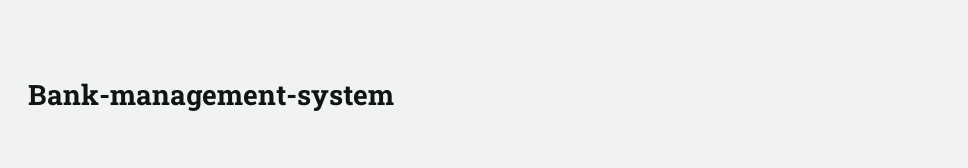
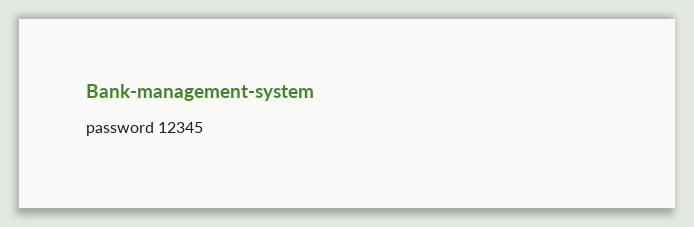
(394, 97) none -> [86,122,204,136] // password 12345

